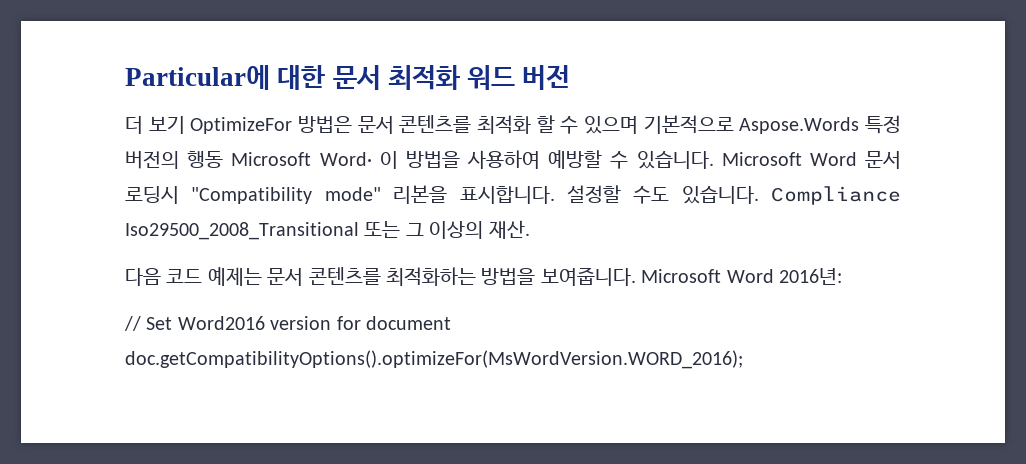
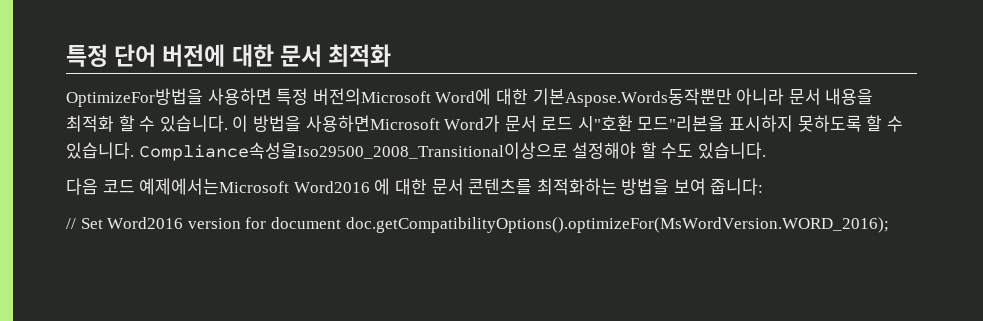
[125,65,270,90] Particular에 -> [66,44,226,67] 특정 단어 버전에
[467,65,571,90] [125,115,901,134] [125,150,901,169] [125,185,901,205] [125,220,530,240] [125,267,842,286] 워드 버전 // 더 보기 OptimizeFor 방법은 문서 콘텐츠를 최적화 할 수 있으며 기본적으로 Aspose.Words 특정 버전의 행동 Microsoft Word· 이 방법을 사용하여 예방할 수 있습니다. Microsoft Word 문서 로딩시 "Compatibility mode" 리본을 표시합니다. 설정할 수도 있습니다. Compliance Iso29500_2008_Transitional 또는 그 이상의 재산. // 다음 코드 예제는 문서 콘텐츠를 최적화하는 방법을 보여줍니다. Microsoft Word 2016년: -> [66,88,874,107] [66,115,903,132] [66,142,766,161] [66,178,764,195] // OptimizeFor방법을 사용하면 특정 버전의Microsoft Word에 대한 기본Aspose.Words동작뿐만 아니라 문서 내용을 최적화 할 수 있습니다. 이 방법을 사용하면Microsoft Word가 문서 로드 시"호환 모드"리본을 표시하지 못하도록 할 수 있습니다. Compliance속성을Iso29500_2008_Transitional이상으로 설정해야 할 수도 있습니다. // 다음 코드 예제에서는Microsoft Word2016 에 대한 문서 콘텐츠를 최적화하는 방법을 보여 줍니다:

